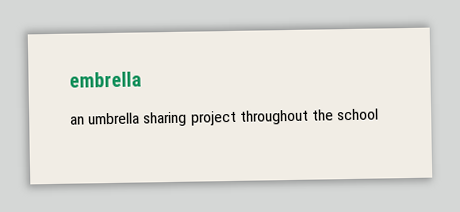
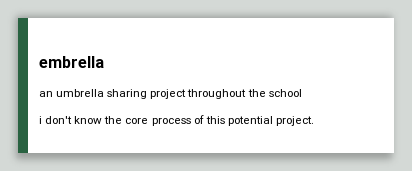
(380, 114) none -> [39,115,314,126] // i don't know the core process of this potential project.

